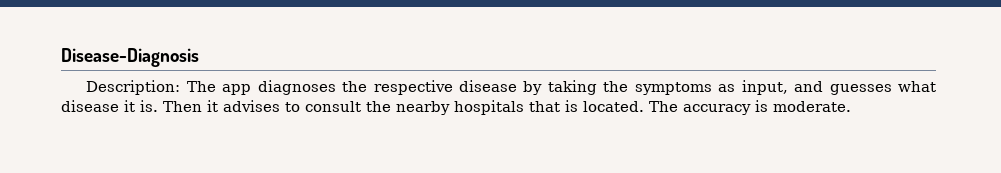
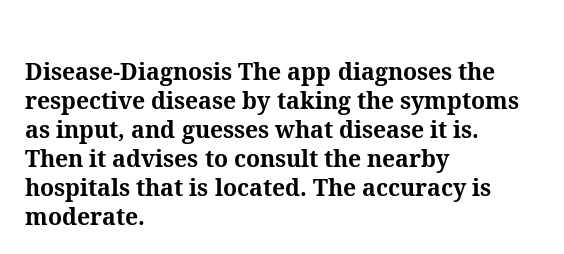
[86,80,181,95] // Description: -> (232, 74) none

